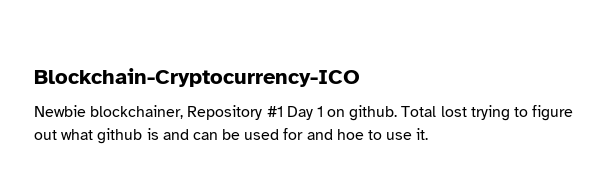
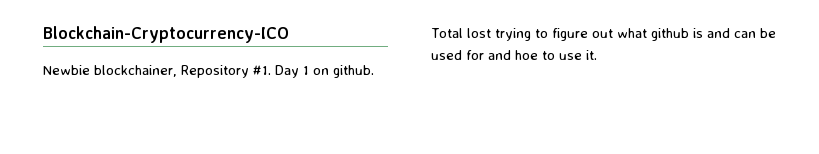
[266,106,283,117] #1 -> [253,65,271,75] #1.

